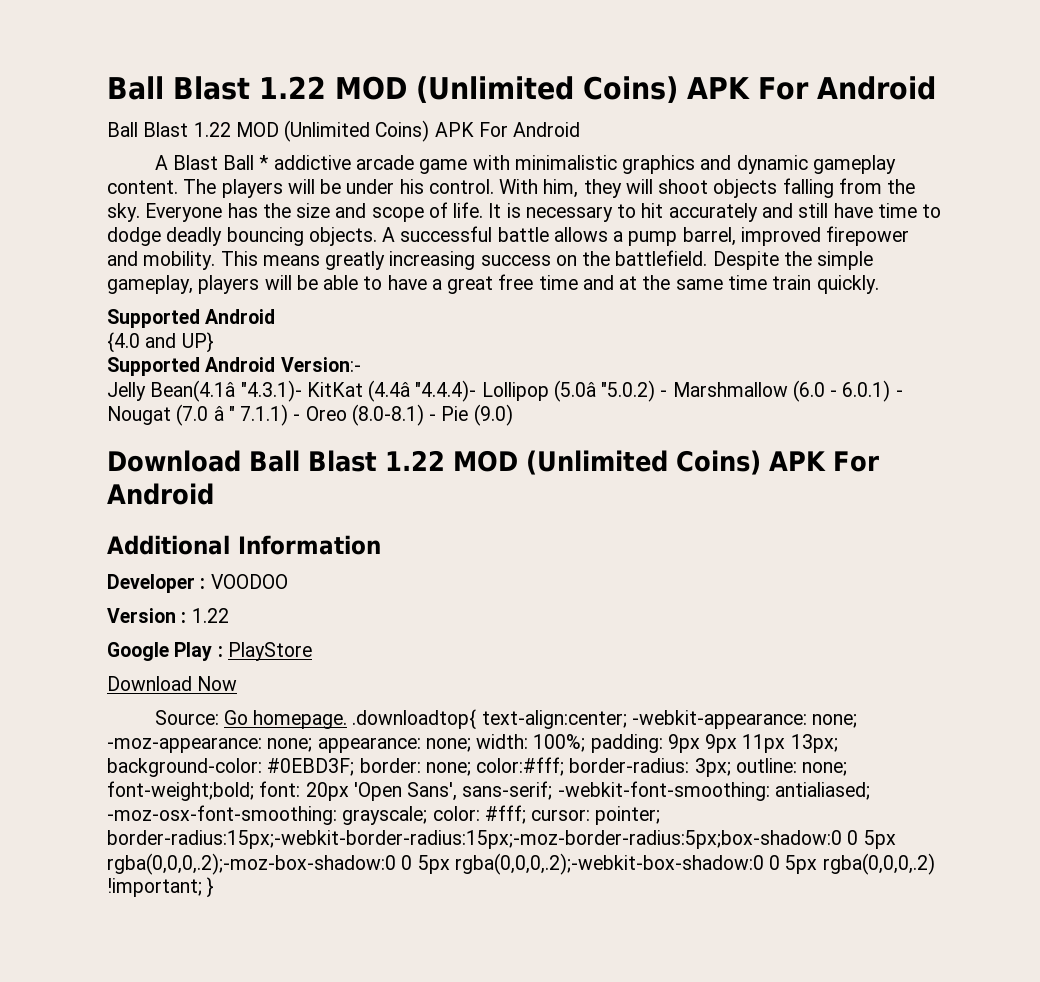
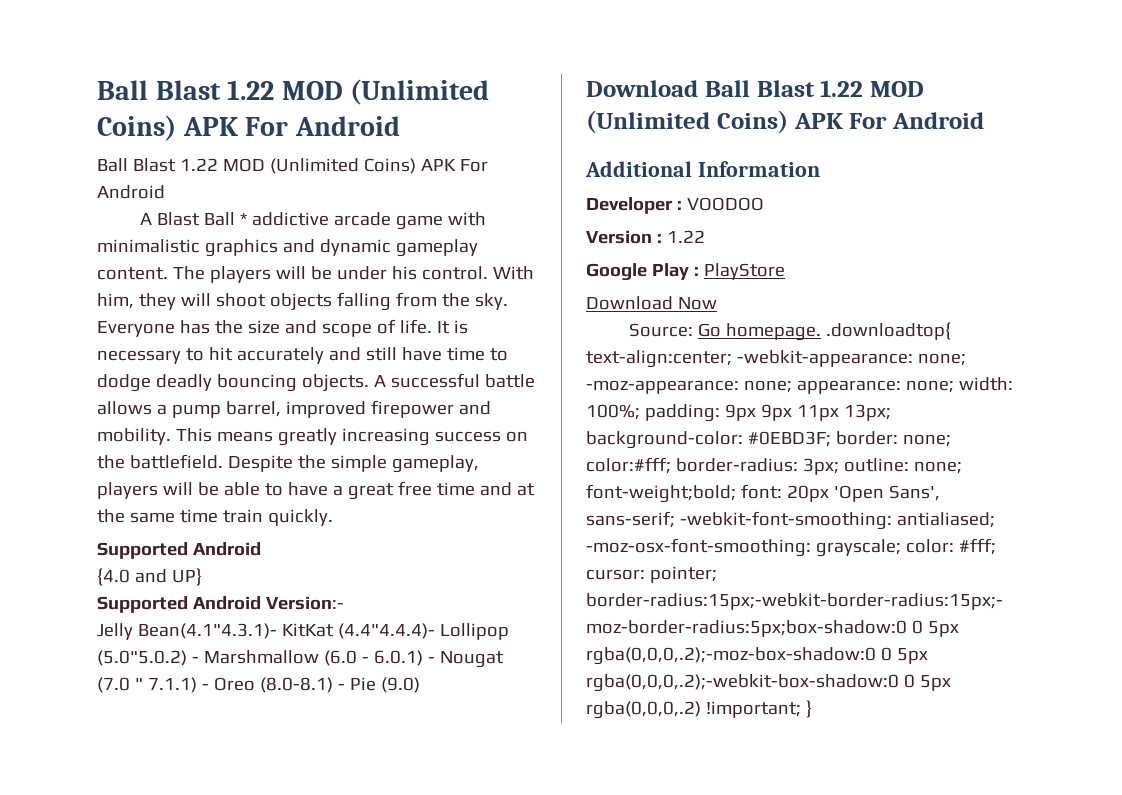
[150,380,656,402] Bean(4.1â "4.3.1)- KitKat (4.4â "4.4.4)- Lollipop (5.0â "5.0.2) -> [137,623,509,640] [97,650,187,666] Bean(4.1"4.3.1)- KitKat (4.4"4.4.4)- Lollipop (5.0"5.0.2)
[213,406,224,421] â -> (130, 685) none

